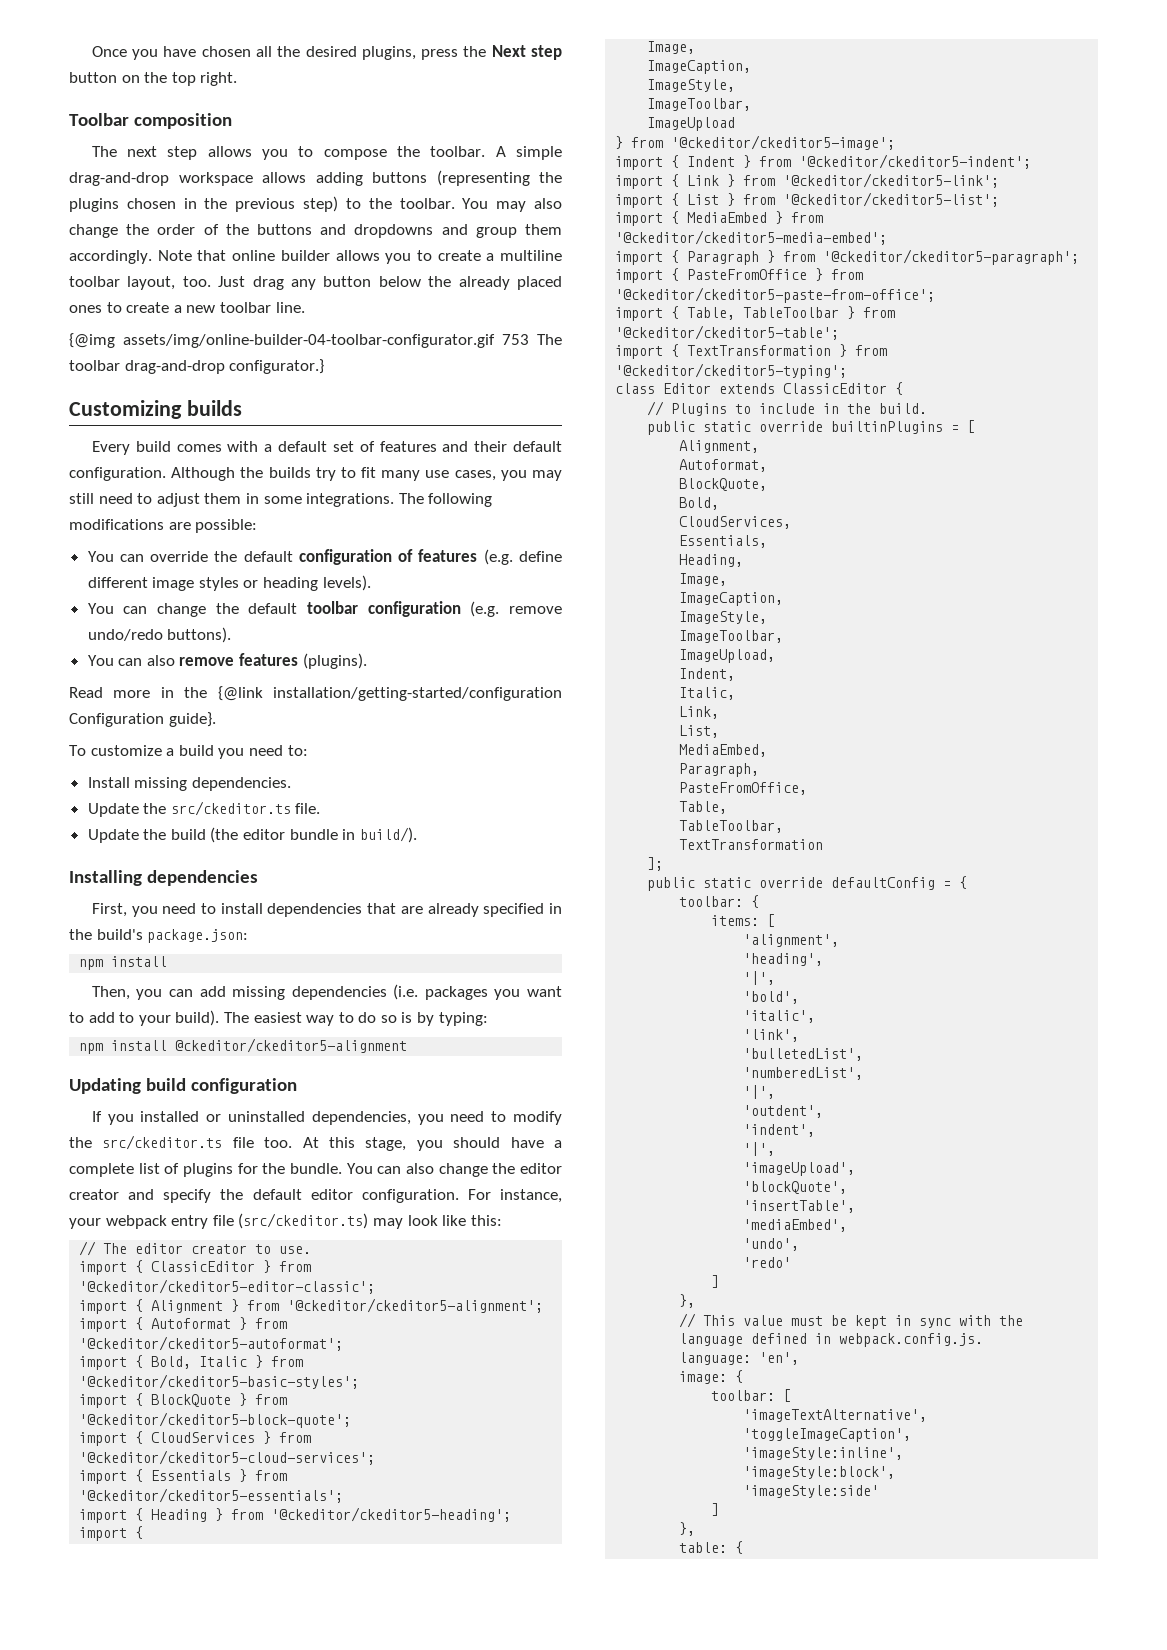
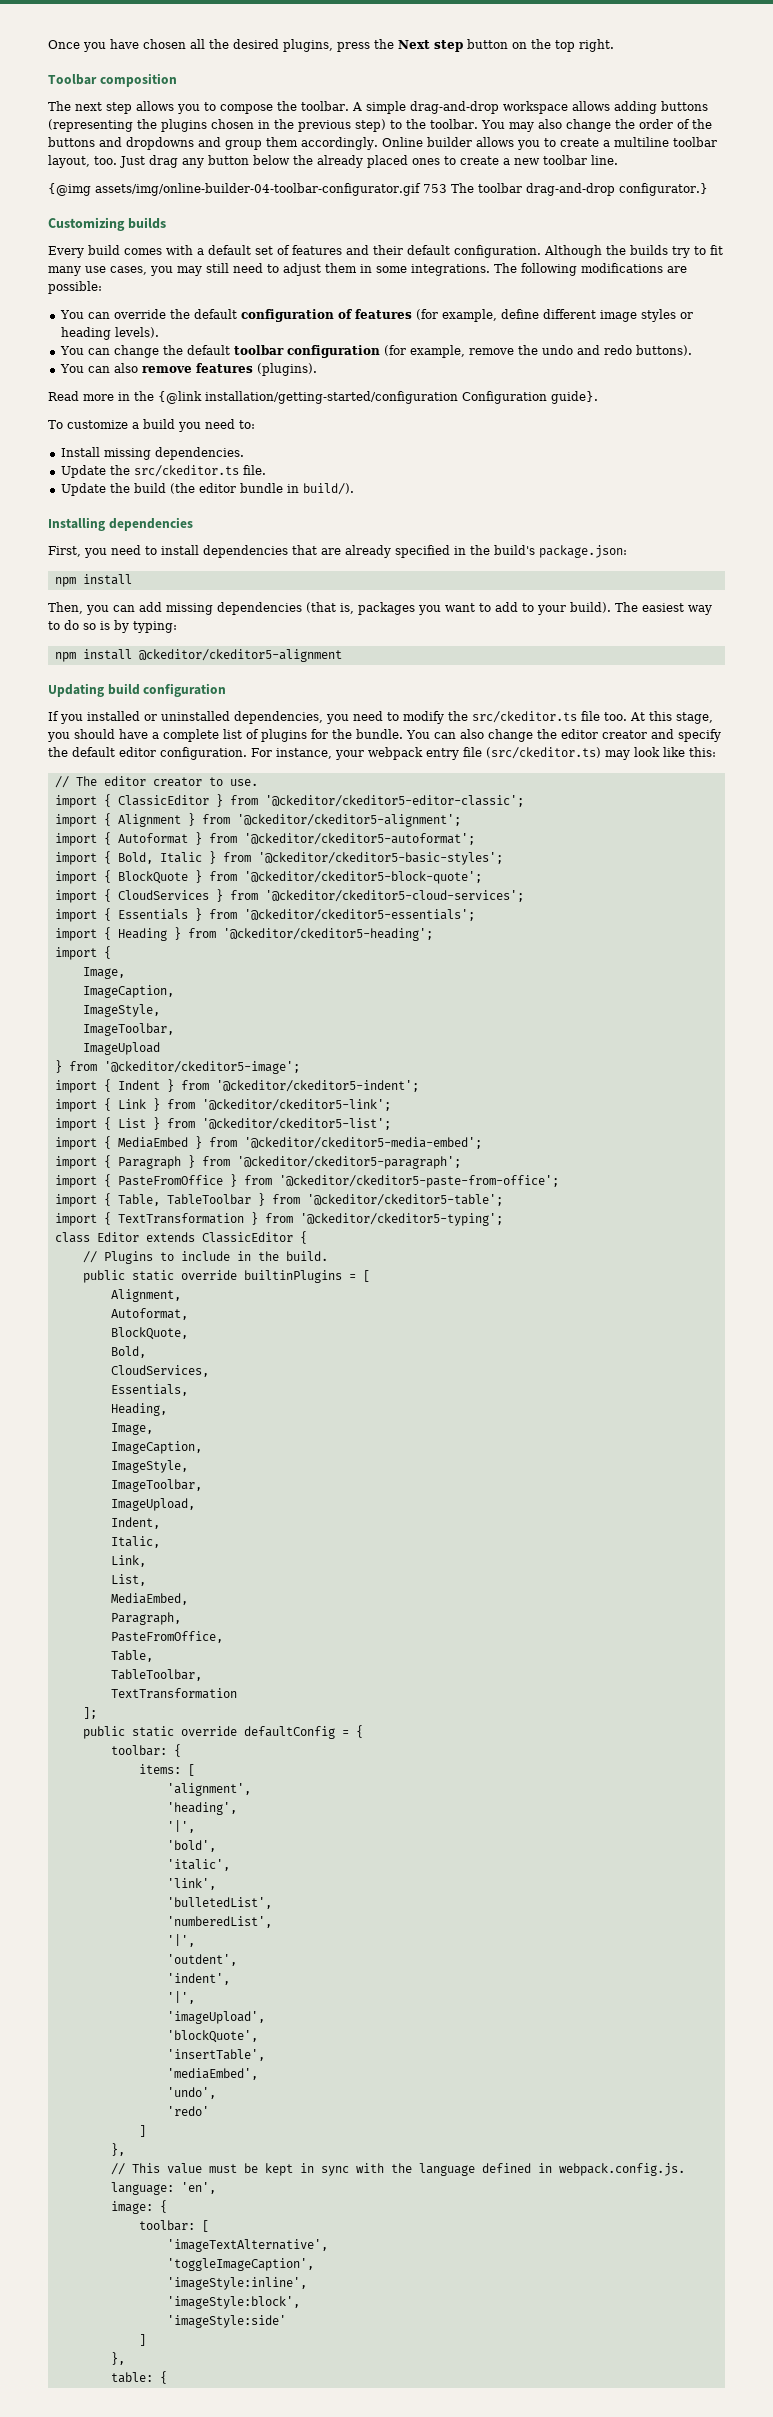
[157,250,276,261] Note that online -> [381,137,423,147] Online
[483,549,513,565] (e.g. -> [415,309,497,322] (for example,
[470,601,562,617] [87,629,163,641] (e.g. remove undo/redo -> [383,345,632,358] (for example, remove the undo and redo
[393,984,419,1000] (i.e. -> [306,602,354,614] (that is,

